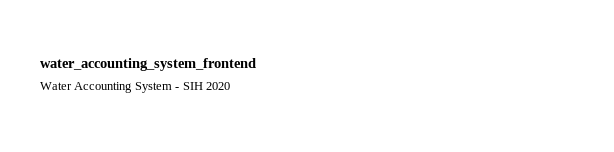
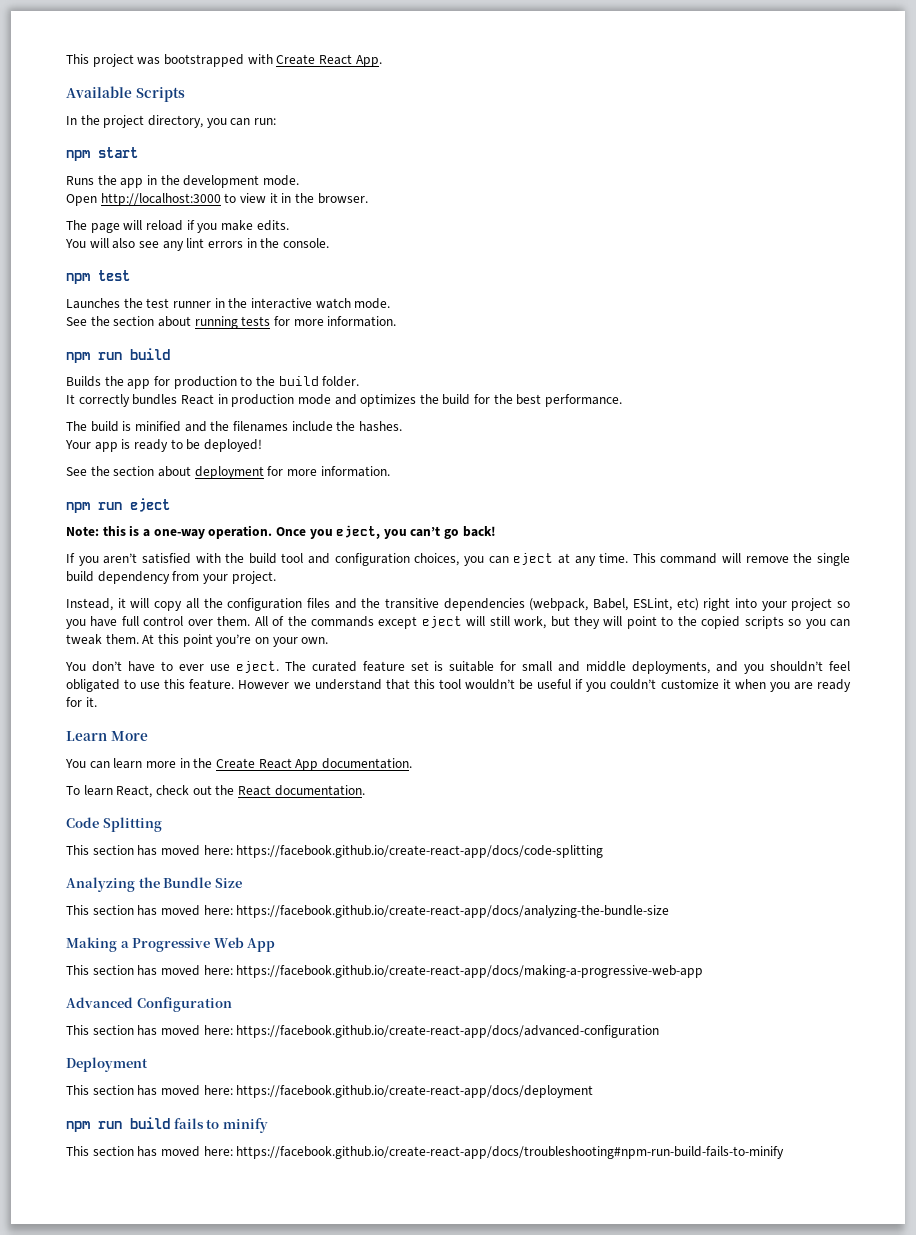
[40,58,256,71] [40,82,230,93] water_accounting_system_frontend // Water Accounting System - SIH 2020 -> [66,54,382,67] [66,86,185,102] [66,115,276,128] [66,147,138,161] [66,175,299,188] [66,193,368,206] [66,220,289,233] [65,238,329,251] [66,270,130,284] [66,298,391,309] [66,316,397,329] [66,348,170,363] [66,376,360,389] [66,394,623,407] [66,421,402,432] [65,439,262,452] [66,466,390,479] [66,498,170,513] [66,525,496,539] [66,553,850,566] [66,571,276,584] [66,598,851,611] [66,616,851,629] [66,634,329,647] [65,661,851,674] [66,679,851,692] [66,697,97,707] [66,731,148,741] [65,758,412,771] [66,785,365,798] [66,817,162,832] [66,845,604,858] [66,877,242,892] [66,905,670,918] [66,937,276,952] [66,965,704,978] [66,997,232,1012] [66,1025,660,1038] [66,1057,148,1072] [66,1085,594,1098] [66,1117,268,1133] [66,1146,785,1159] This project was bootstrapped with Create React App. // Available Scripts // In the project directory, you can run: // npm start // Runs the app in the development mode. // Open http://localhost:3000 to view it in the browser. // The page will reload if you make edits. // You will also see any lint errors in the console. // npm test // Launches the test runner in the interactive watch mode. // See the section about running tests for more information. // npm run build // Builds the app for production to the build folder. // It correctly bundles React in production mode and optimizes the build for the best performance. // The build is minified and the filenames include the hashes. // Your app is ready to be deployed! // See the section about deployment for more information. // npm run eject // Note: this is a one-way operation. Once you eject, you can’t go back! // If you aren’t satisfied with the build tool and configuration choices, you can eject at any time. This command will remove the single build dependency from your project. // Instead, it will copy all the configuration files and the transitive dependencies (webpack, Babel, ESLint, etc) right into your project so you have full control over them. All of the commands except eject will still work, but they will point to the copied scripts so you can tweak them. At this point you’re on your own. // You don’t have to ever use eject. The curated feature set is suitable for small and middle deployments, and you shouldn’t feel obligated to use this feature. However we understand that this tool wouldn’t be useful if you couldn’t customize it when you are ready for it. // Learn More // You can learn more in the Create React App documentation. // To learn React, check out the React documentation. // Code Splitting // This section has moved here: https://facebook.github.io/create-react-app/docs/code-splitting // Analyzing the Bundle Size // This section has moved here: https://facebook.github.io/create-react-app/docs/analyzing-the-bundle-size // Making a Progressive Web App // This section has moved here: https://facebook.github.io/create-react-app/docs/making-a-progressive-web-app // Advanced Configuration // This section has moved here: https://facebook.github.io/create-react-app/docs/advanced-configuration // Deployment // This section has moved here: https://facebook.github.io/create-react-app/docs/deployment // npm run build fails to minify // This section has moved here: https://facebook.github.io/create-react-app/docs/troubleshooting#npm-run-build-fails-to-minify

